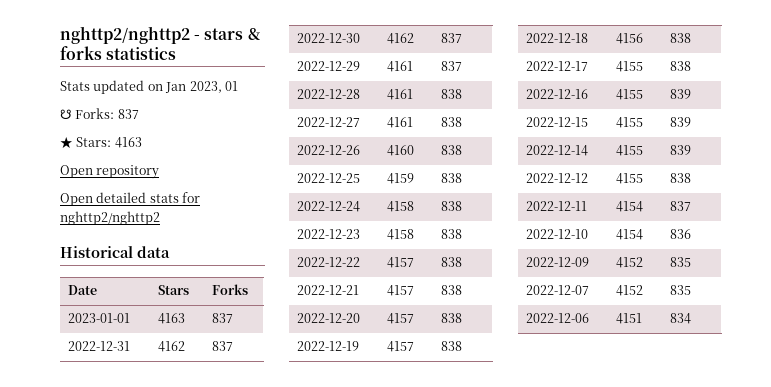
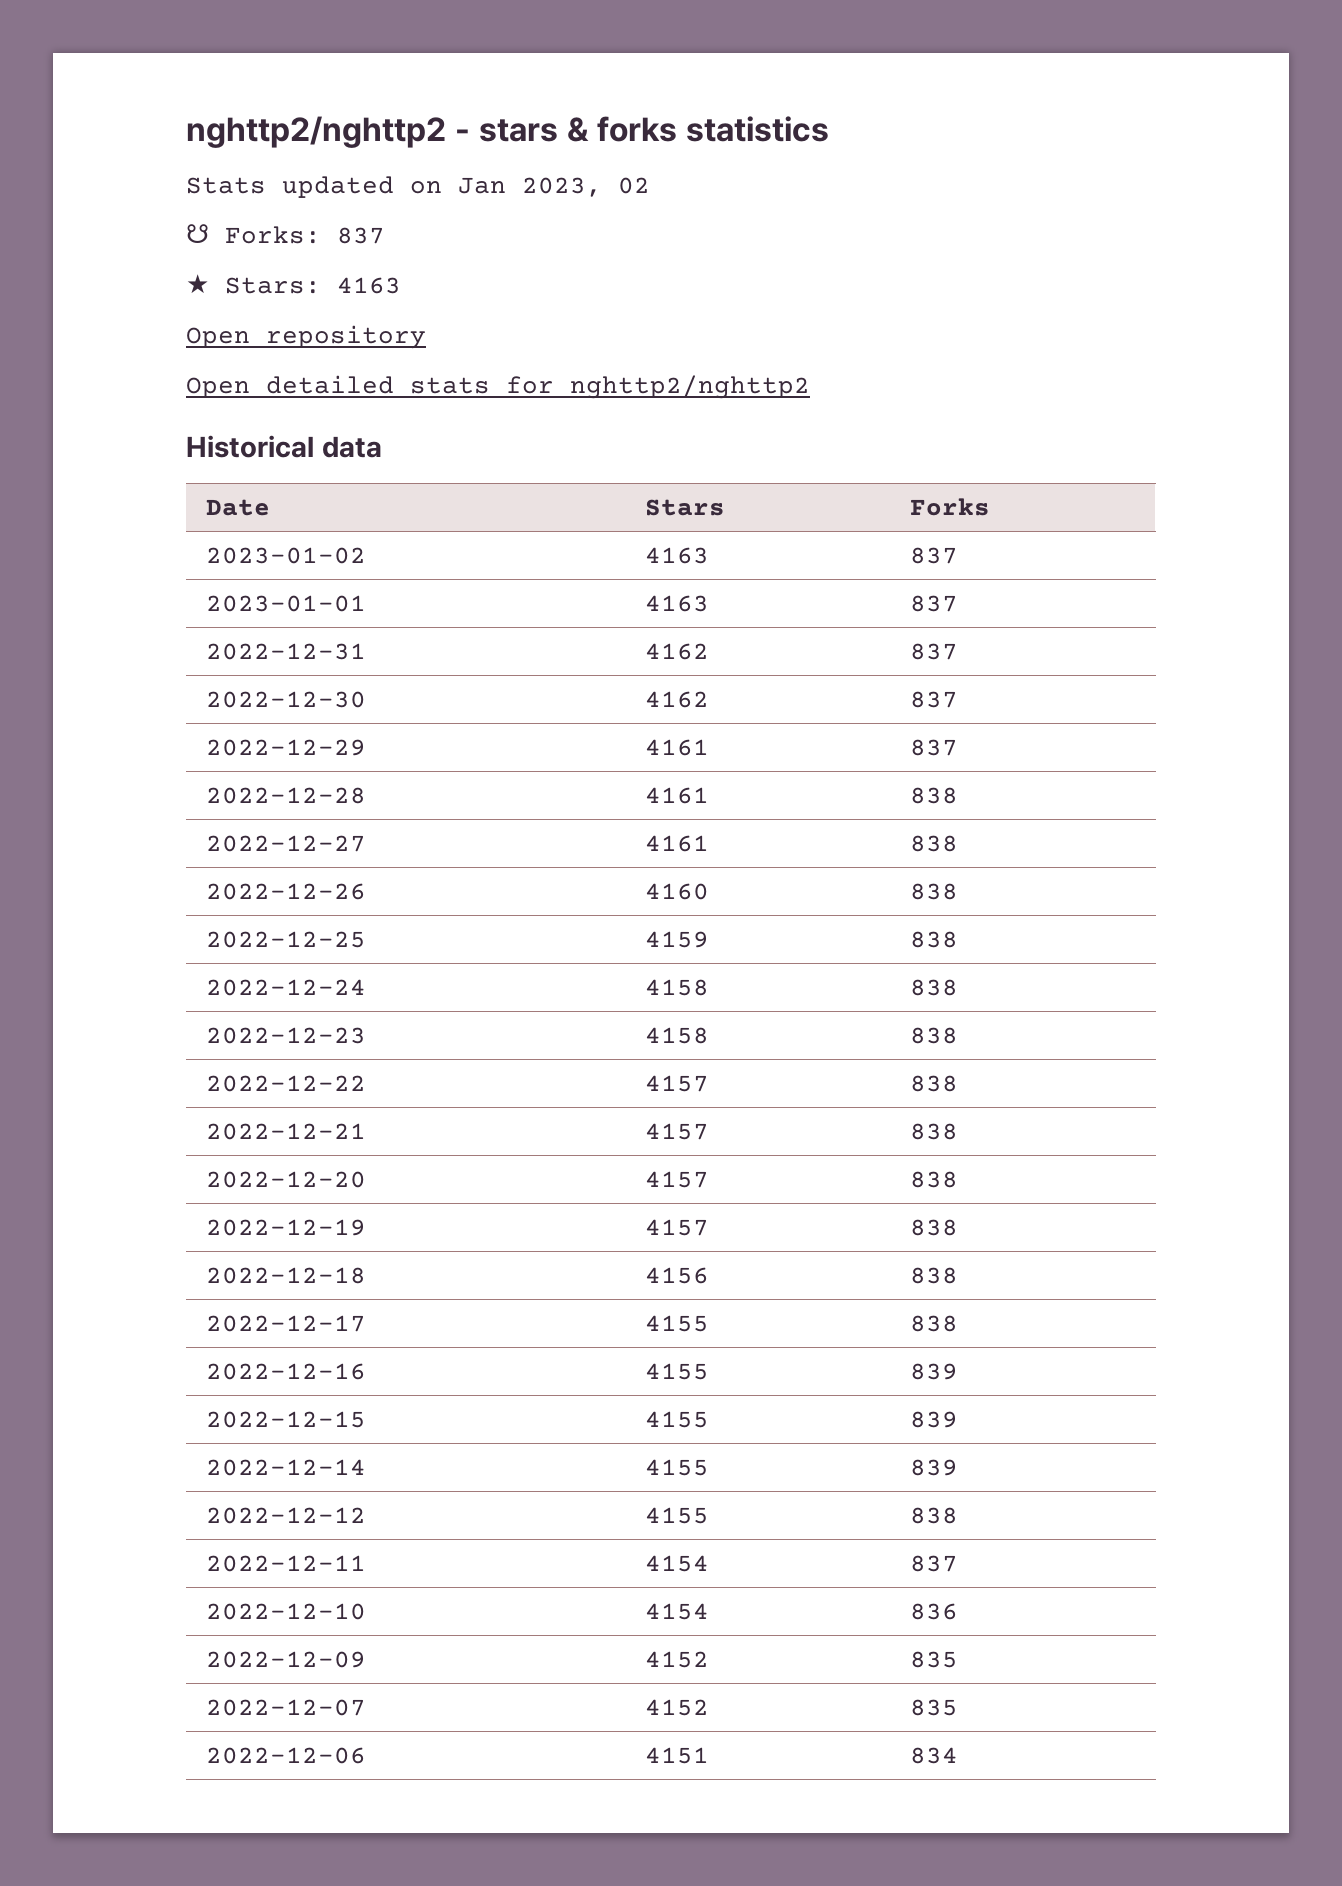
[224,81,238,91] 01 -> [618,177,650,194] 02
(248, 289) none -> [206,547,367,564] [645,547,710,564] [910,547,959,564] // 2023-01-02 | 4163 | 837

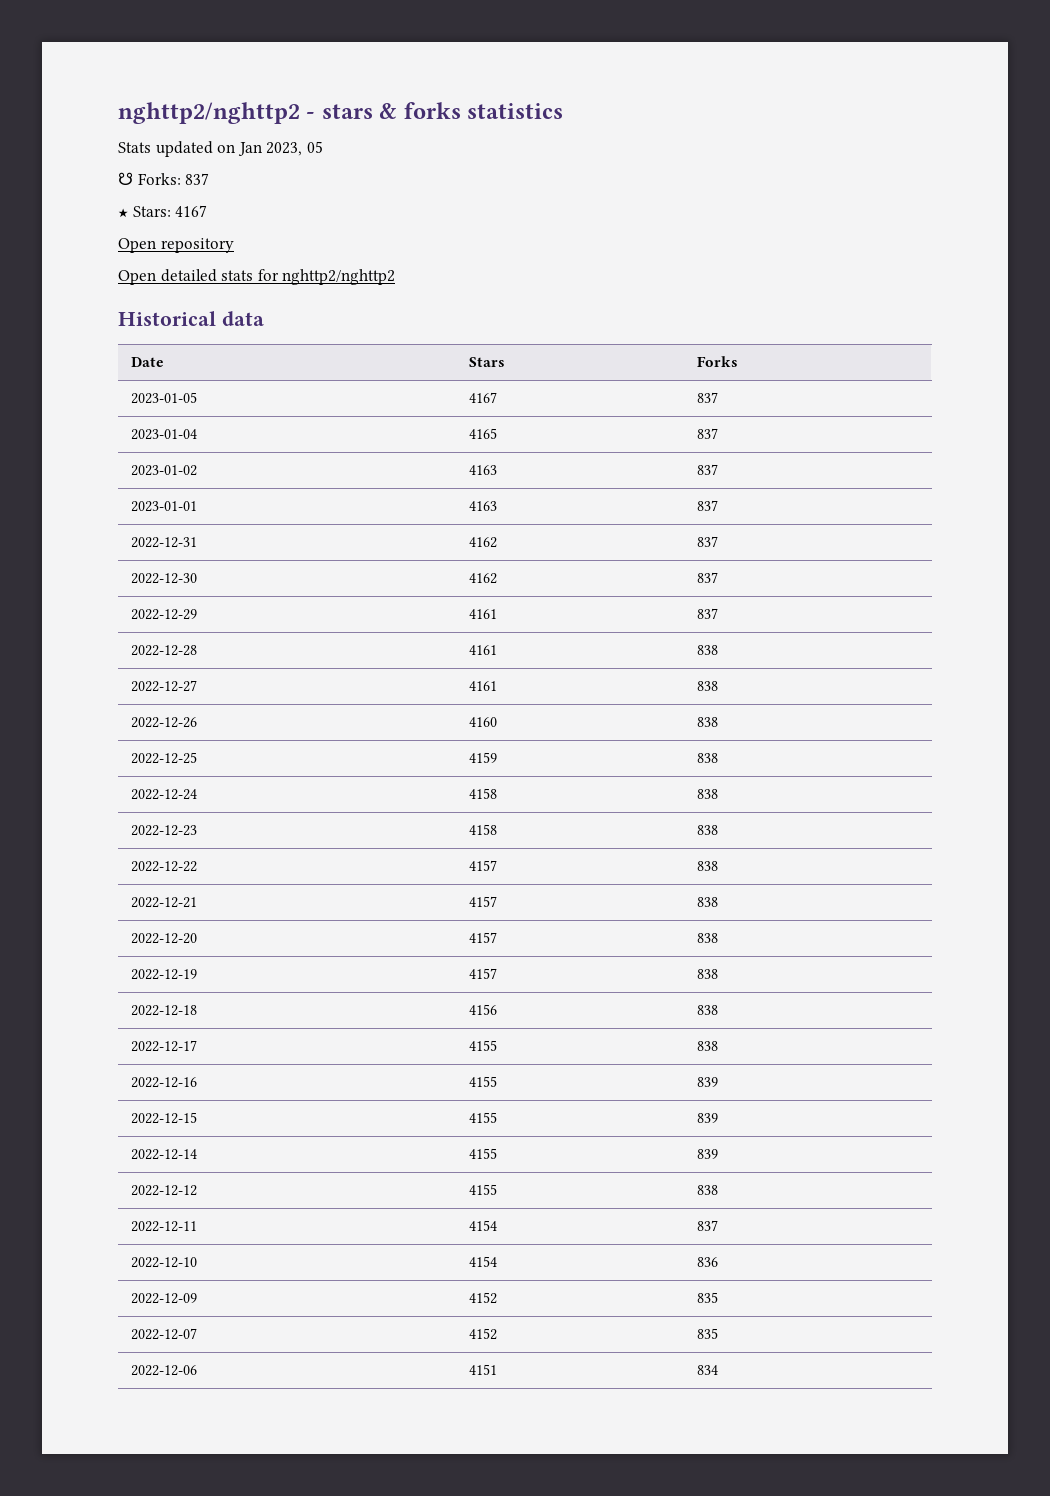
[618,177,650,194] 02 -> [306,141,323,153] 05
[337,277,401,294] 4163 -> [175,205,208,217] 4167
(991, 507) none -> [130,392,197,404] [468,392,497,403] [696,392,718,403] [130,429,197,440] [468,428,497,439] [696,428,718,439] // 2023-01-05 | 4167 | 837 // 2023-01-04 | 4165 | 837

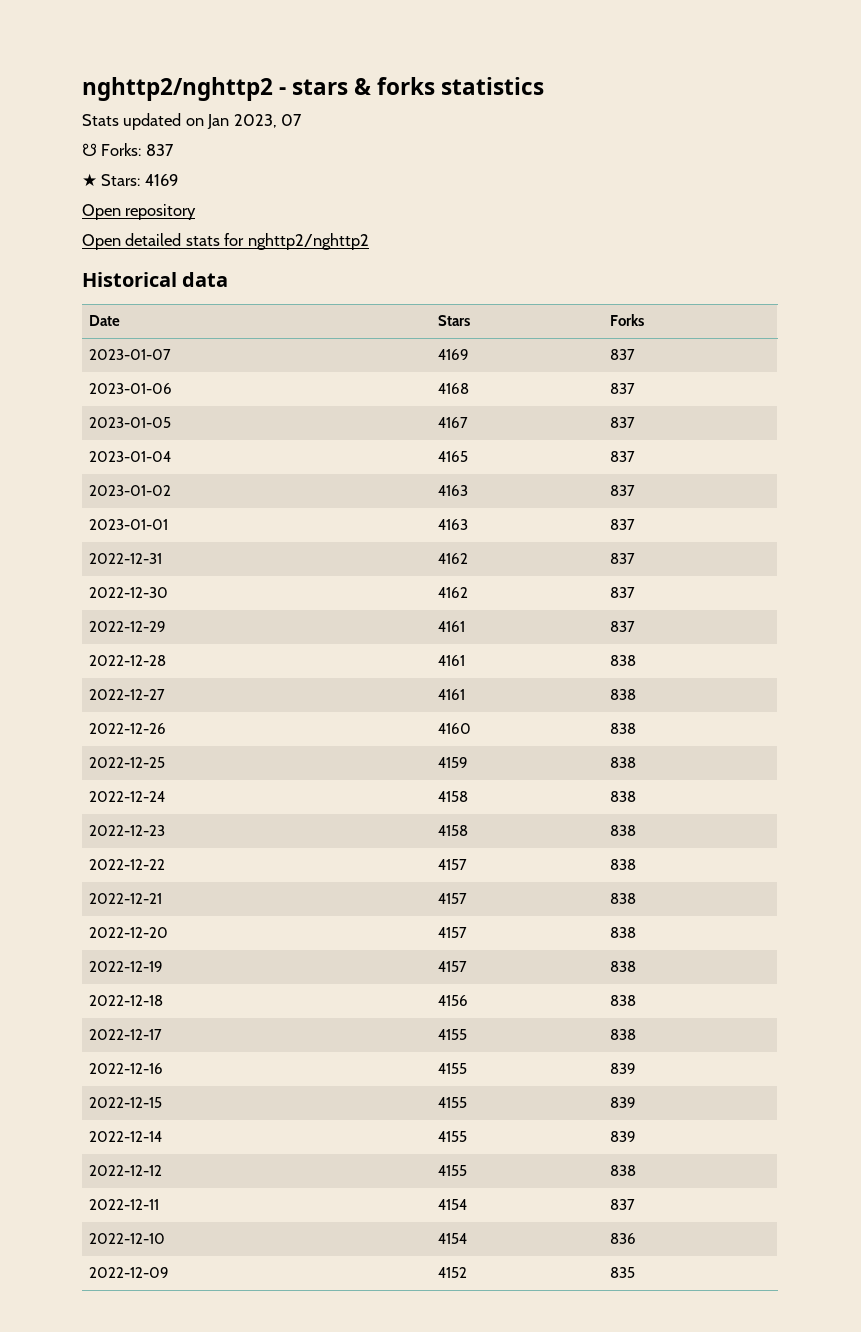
[306,141,323,153] 05 -> [281,114,303,126] 07
[175,205,208,217] 4167 -> [144,174,178,186] 4169
(738, 361) none -> [89,349,172,360] [438,349,470,360] [610,349,636,360] [89,383,173,394] [438,383,470,394] [610,383,636,394] // 2023-01-07 | 4169 | 837 // 2023-01-06 | 4168 | 837
[130,1328,197,1340] [468,1328,497,1340] [696,1328,718,1339] [130,1365,197,1376] [468,1364,497,1375] [696,1365,718,1375] // 2022-12-07 | 4152 | 835 // 2022-12-06 | 4151 | 834 -> (636, 1272) none

